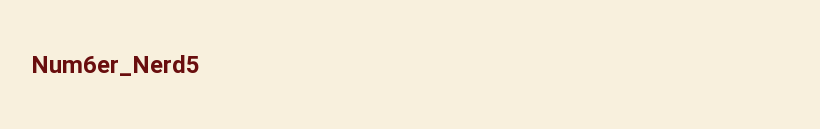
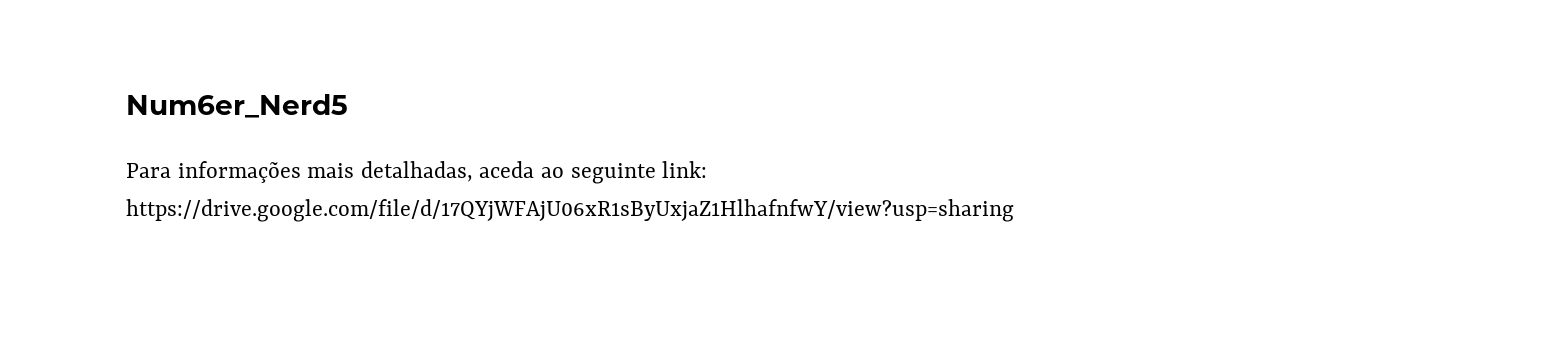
(200, 65) none -> [126,161,708,184] [126,199,1014,222] // Para informações mais detalhadas, aceda ao seguinte link: https://drive.google.com/file/d/17QYjWFAjU06xR1sByUxjaZ1HlhafnfwY/view?usp=sharing

